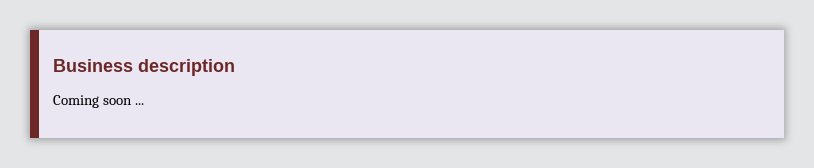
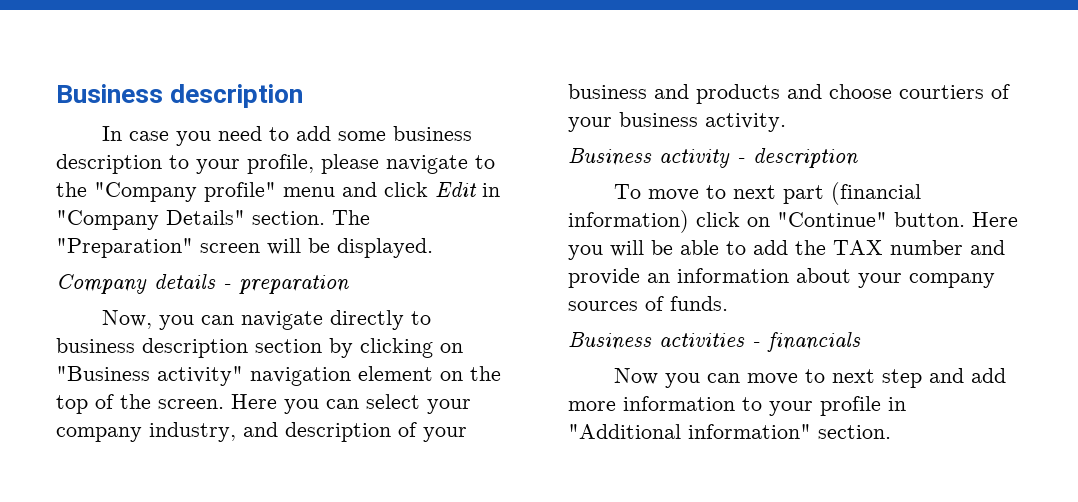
[53,95,144,108] Coming soon ... -> [102,126,473,146] [56,154,495,174] [56,182,500,202] [56,210,370,230] [56,238,433,258] [56,274,349,294] [102,310,432,330] [56,338,463,358] [56,366,501,386] [56,394,471,414] [56,422,467,442] [568,84,1010,104] [568,112,786,132] [568,148,858,168] [614,182,922,205] [568,210,1018,233] [568,240,1005,260] [568,268,995,288] [568,296,728,311] [568,332,861,352] [614,368,1007,388] [568,396,906,416] [568,424,891,439] In case you need to add some business description to your profile, please navigate to the "Company profile" menu and click Edit in "Company Details" section. The "Preparation" screen will be displayed. // Company details - preparation // Now, you can navigate directly to business description section by clicking on "Business activity" navigation element on the top of the screen. Here you can select your company industry, and description of your business and products and choose courtiers of your business activity. // Business activity - description // To move to next part (financial information) click on "Continue" button. Here you will be able to add the TAX number and provide an information about your company sources of funds. // Business activities - financials // Now you can move to next step and add more information to your profile in "Additional information" section.

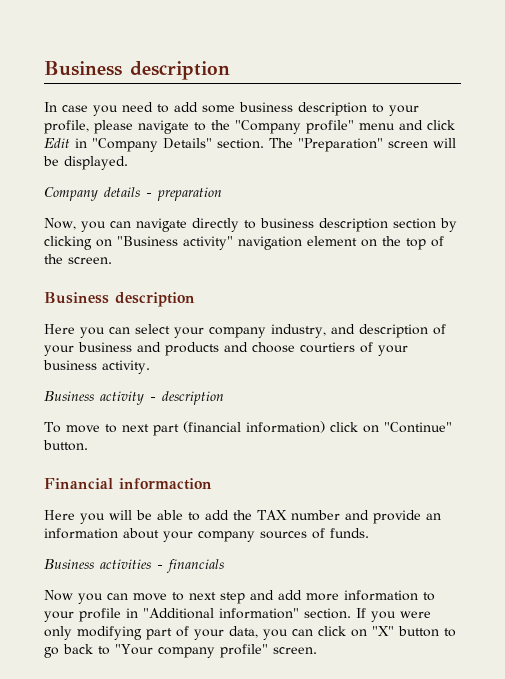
(224, 404) none -> [44,292,195,307] // Business description //
(965, 219) none -> [44,478,212,490] // Financial informaction //
(891, 432) none -> [356,608,431,622] [44,626,456,640] [44,644,317,658] If you were only modifying part of your data, you can click on "X" button to go back to "Your company profile" screen.

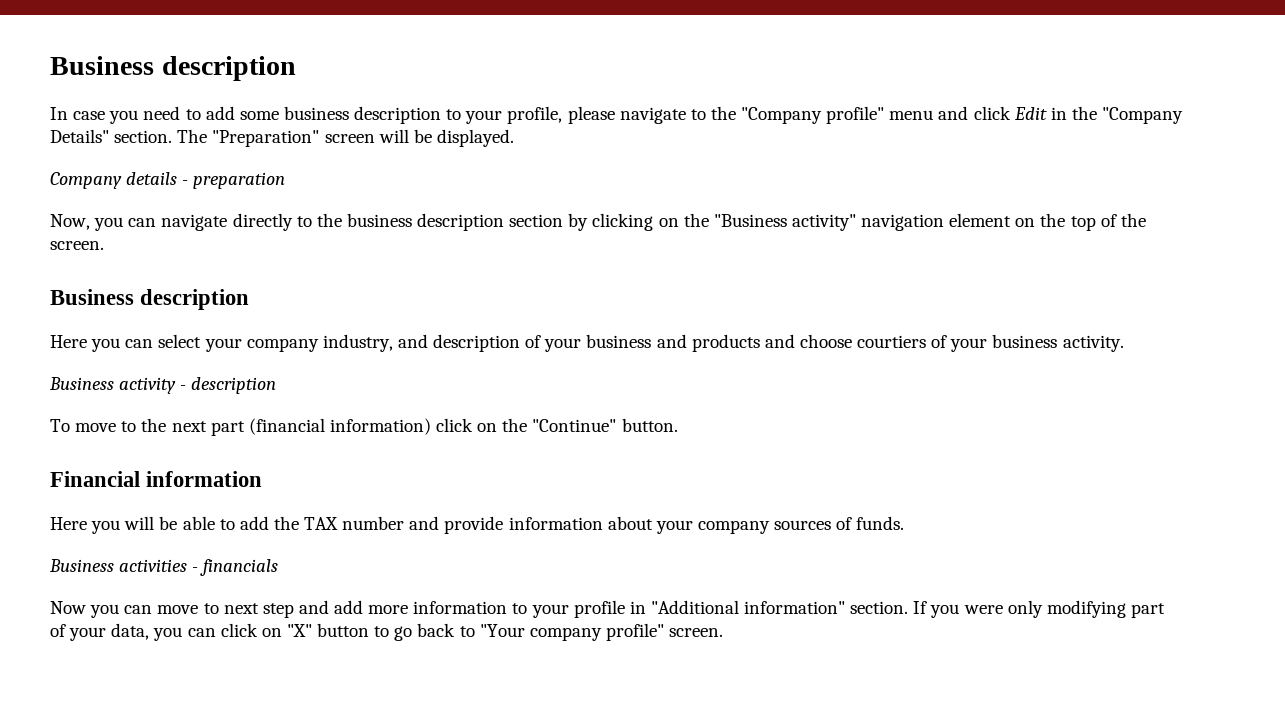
(87, 143) none -> [1071,106,1097,120] the
(256, 224) none -> [316,213,342,227] the
(112, 243) none -> [683,213,709,227] the
(117, 428) none -> [141,418,167,432] the
(379, 429) none -> [502,418,528,432] the
[119,478,212,490] informaction -> [146,471,263,487] information
[426,513,441,520] an -> (504, 525) none

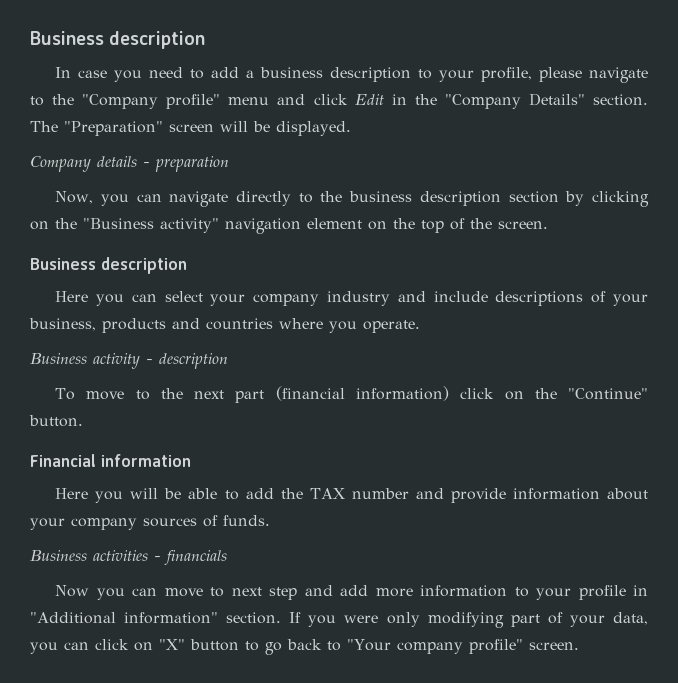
[239,111,279,120] some -> [246,70,255,78] a
[322,334,1124,352] industry, and description of your business and products and choose courtiers of your business activity. -> [327,291,648,306] [29,318,420,333] industry and include descriptions of your business, products and countries where you operate.

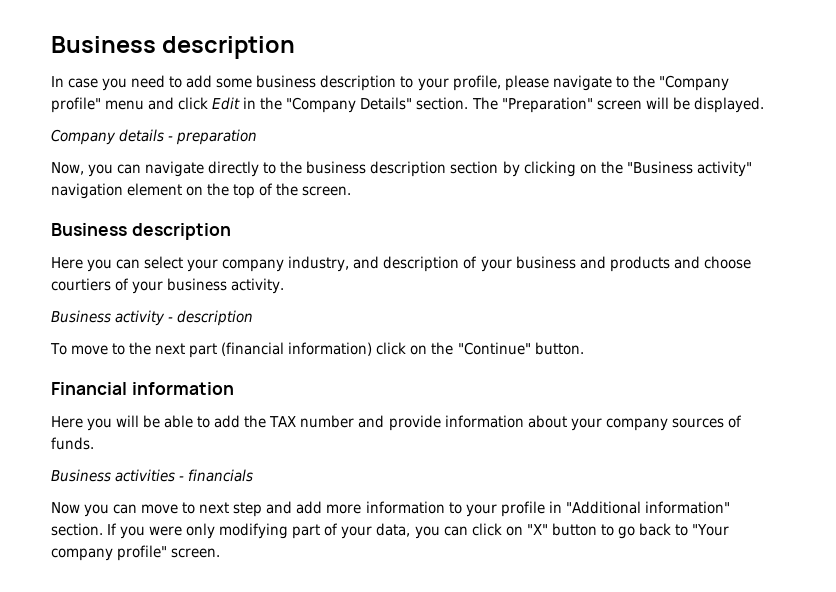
[246,70,255,78] a -> [216,78,253,88] some
[327,291,648,306] [29,318,420,333] industry and include descriptions of your business, products and countries where you operate. -> [288,256,751,272] [51,278,285,294] industry, and description of your business and products and choose courtiers of your business activity.

